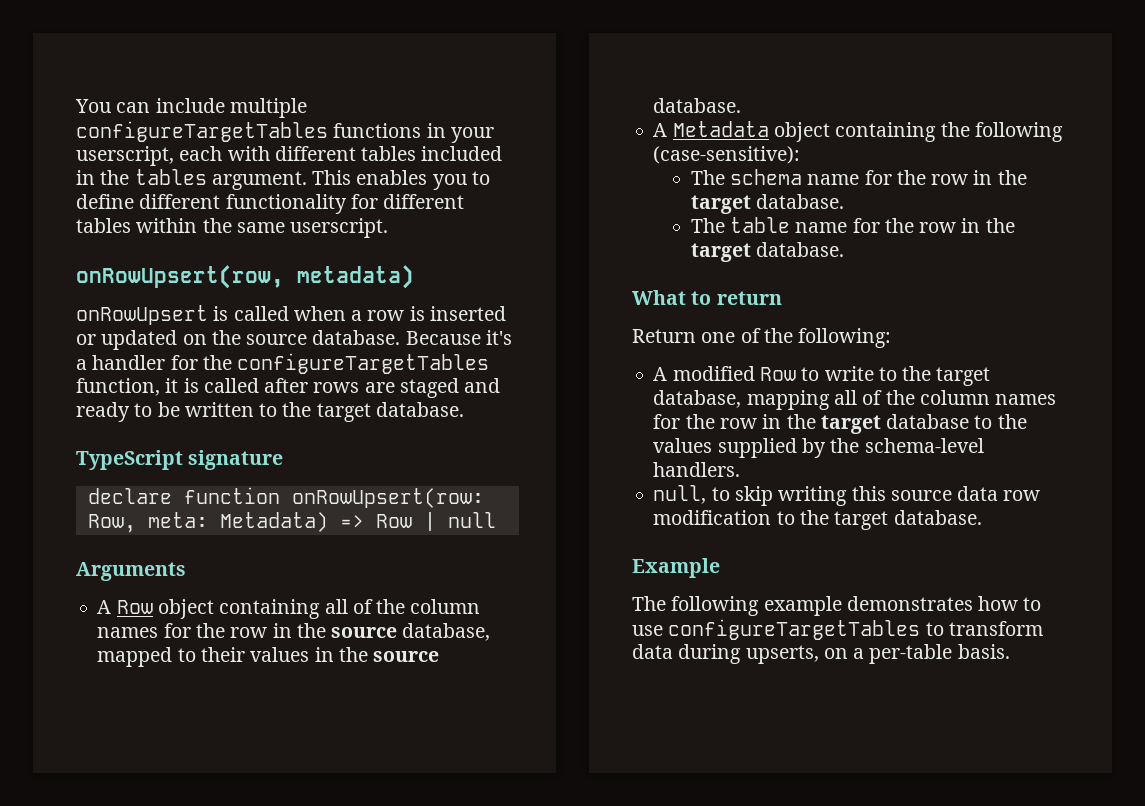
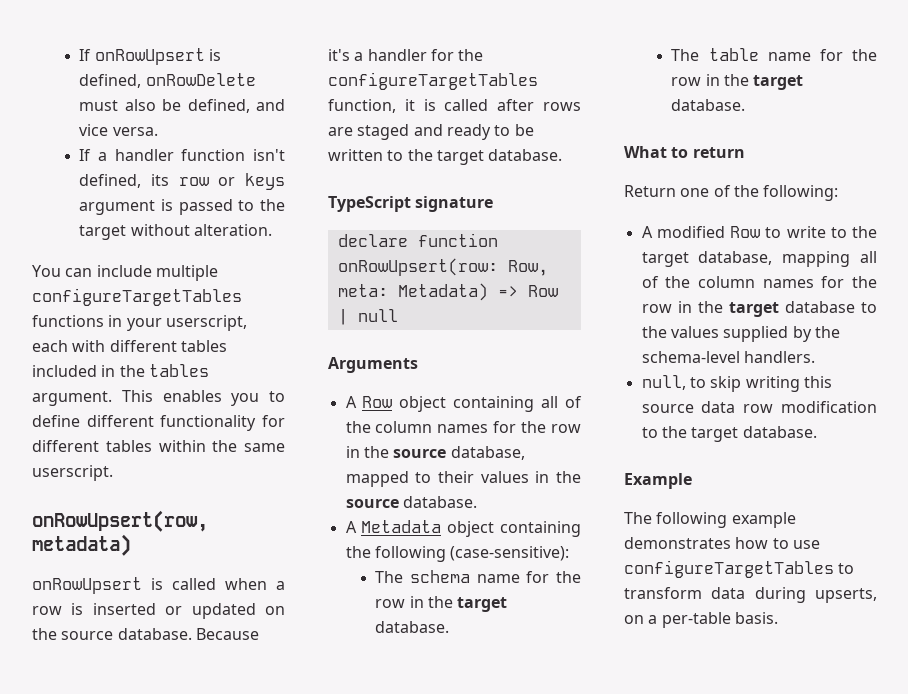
(75, 106) none -> [79,48,222,65] [79,73,256,88] [79,99,285,113] [79,124,158,136] [79,149,285,161] [79,173,285,190] [79,199,285,215] [79,224,273,240] If onRowUpsert is defined, onRowDelete must also be defined, and vice versa. // If a handler function isn't defined, its row or keys argument is passed to the target without alteration. //

